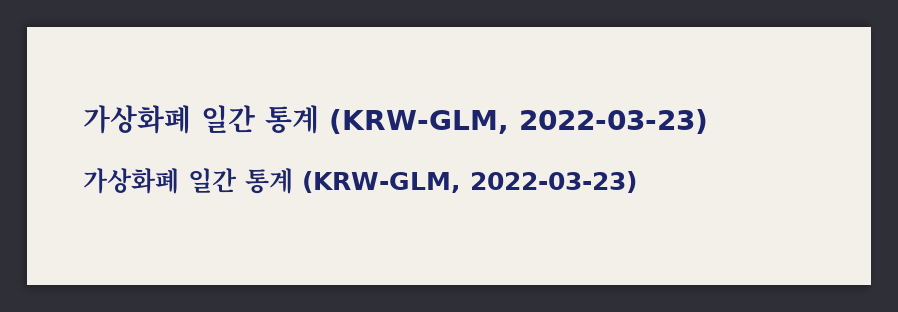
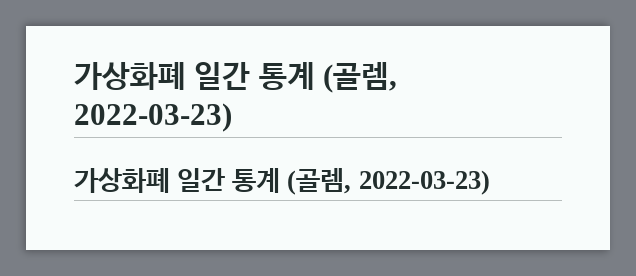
[83,105,509,134] 가상화폐 일간 통계 (KRW-GLM, -> [74,62,398,93] 가상화폐 일간 통계 (골렘,
[302,171,461,193] (KRW-GLM, -> [287,168,352,195] (골렘,

